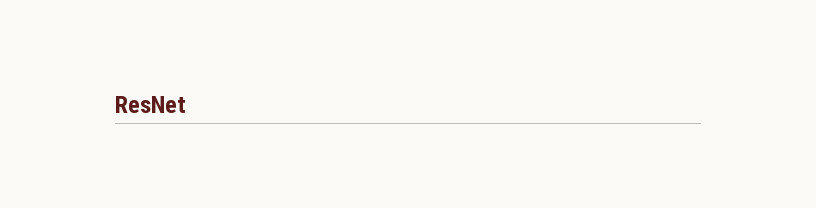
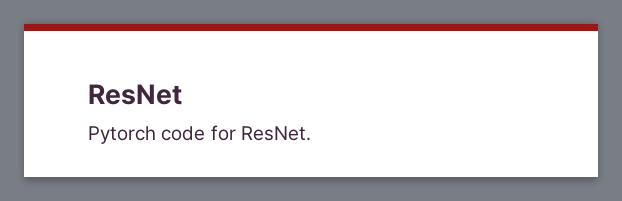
(186, 104) none -> [88,125,311,144] // Pytorch code for ResNet.

